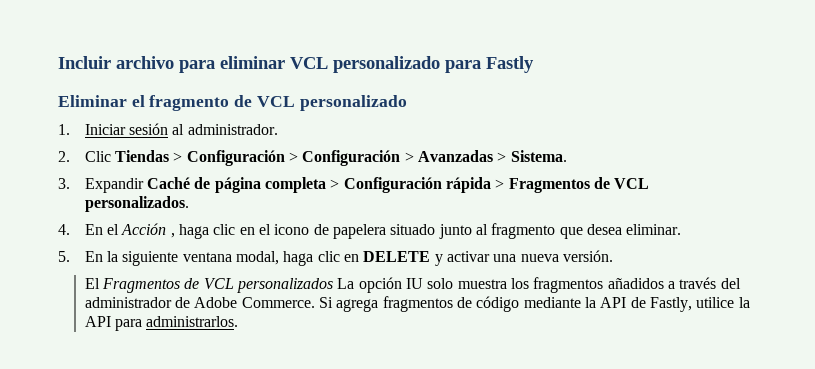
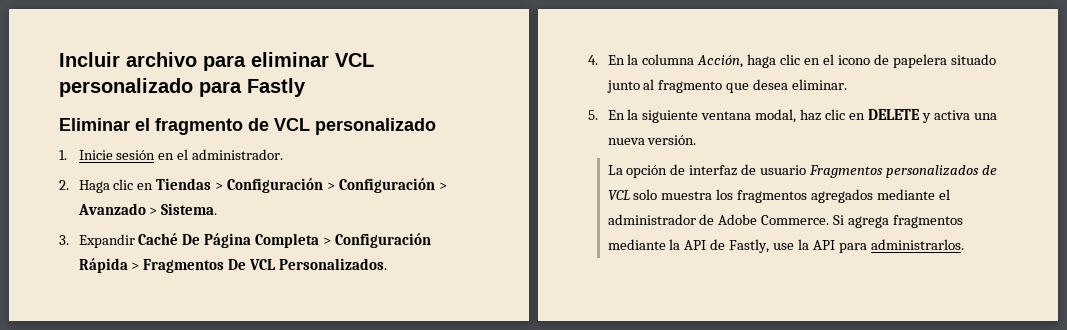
[84,123,185,135] Iniciar sesión al -> [78,149,189,160] Inicie sesión en el
[84,151,111,162] Clic -> [78,179,154,193] Haga clic en
[418,150,494,162] Avanzadas -> [77,203,146,215] Avanzado
[194,177,492,193] de página completa > Configuración rápida -> [182,233,431,248] [78,258,128,273] De Página Completa > Configuración Rápida
[594,177,650,189] [84,196,189,212] de VCL personalizados. -> [228,258,388,270] De VCL Personalizados.
[107,223,175,238] el Acción , -> [627,54,744,68] la columna Acción,
[283,251,314,266] haga -> [800,109,822,121] haz
[447,251,491,262] activar -> [933,110,970,120] activa
[84,277,741,293] El Fragmentos de VCL personalizados La opción IU solo muestra los fragmentos añadidos a través del -> [607,164,997,178] [607,189,950,203] La opción de interfaz de usuario Fragmentos personalizados de VCL solo muestra los fragmentos agregados mediante el
[457,296,520,312] de código -> (963, 221) none
[696,297,735,308] utilice -> [773,243,795,250] use

